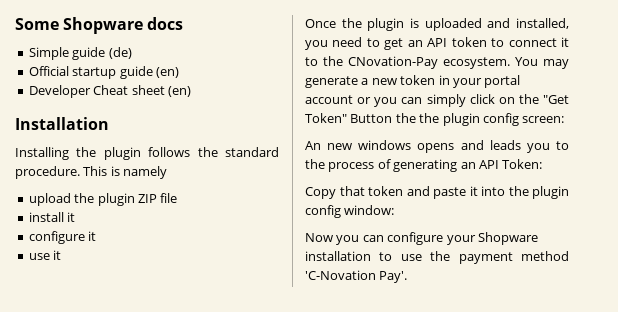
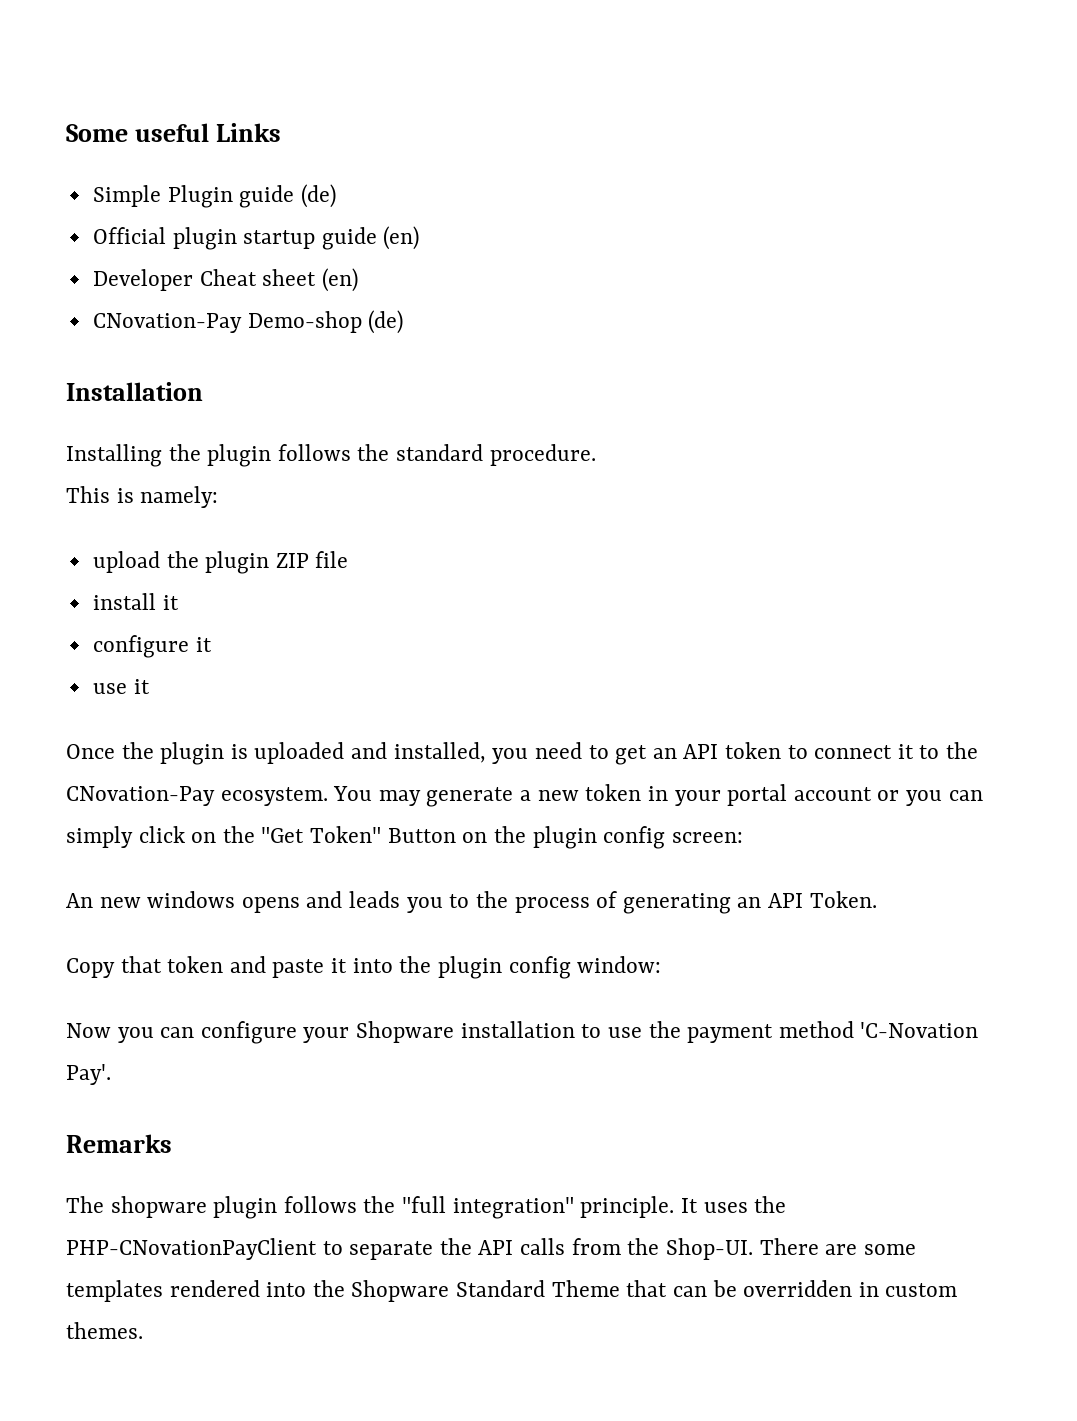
[63,17,184,34] Shopware docs -> [135,123,282,142] useful Links
(69, 53) none -> [167,185,233,208] Plugin
(69, 71) none -> [172,227,237,250] plugin
(191, 91) none -> [92,310,404,334] // CNovation-Pay Demo-shop (de)
(80, 172) none -> (596, 455) //
[123,166,168,179] namely -> [140,486,219,508] namely:
[395,113,416,123] the -> [462,832,488,843] on
[502,159,543,169] Token: -> [809,891,877,908] Token.
(408, 277) none -> [66,1134,172,1153] [66,1196,787,1219] [66,1238,916,1260] [66,1280,958,1302] [66,1322,143,1339] // Remarks // The shopware plugin follows the "full integration" principle. It uses the PHP-CNovationPayClient to separate the API calls from the Shop-UI. There are some templates rendered into the Shopware Standard Theme that can be overridden in custom themes.

